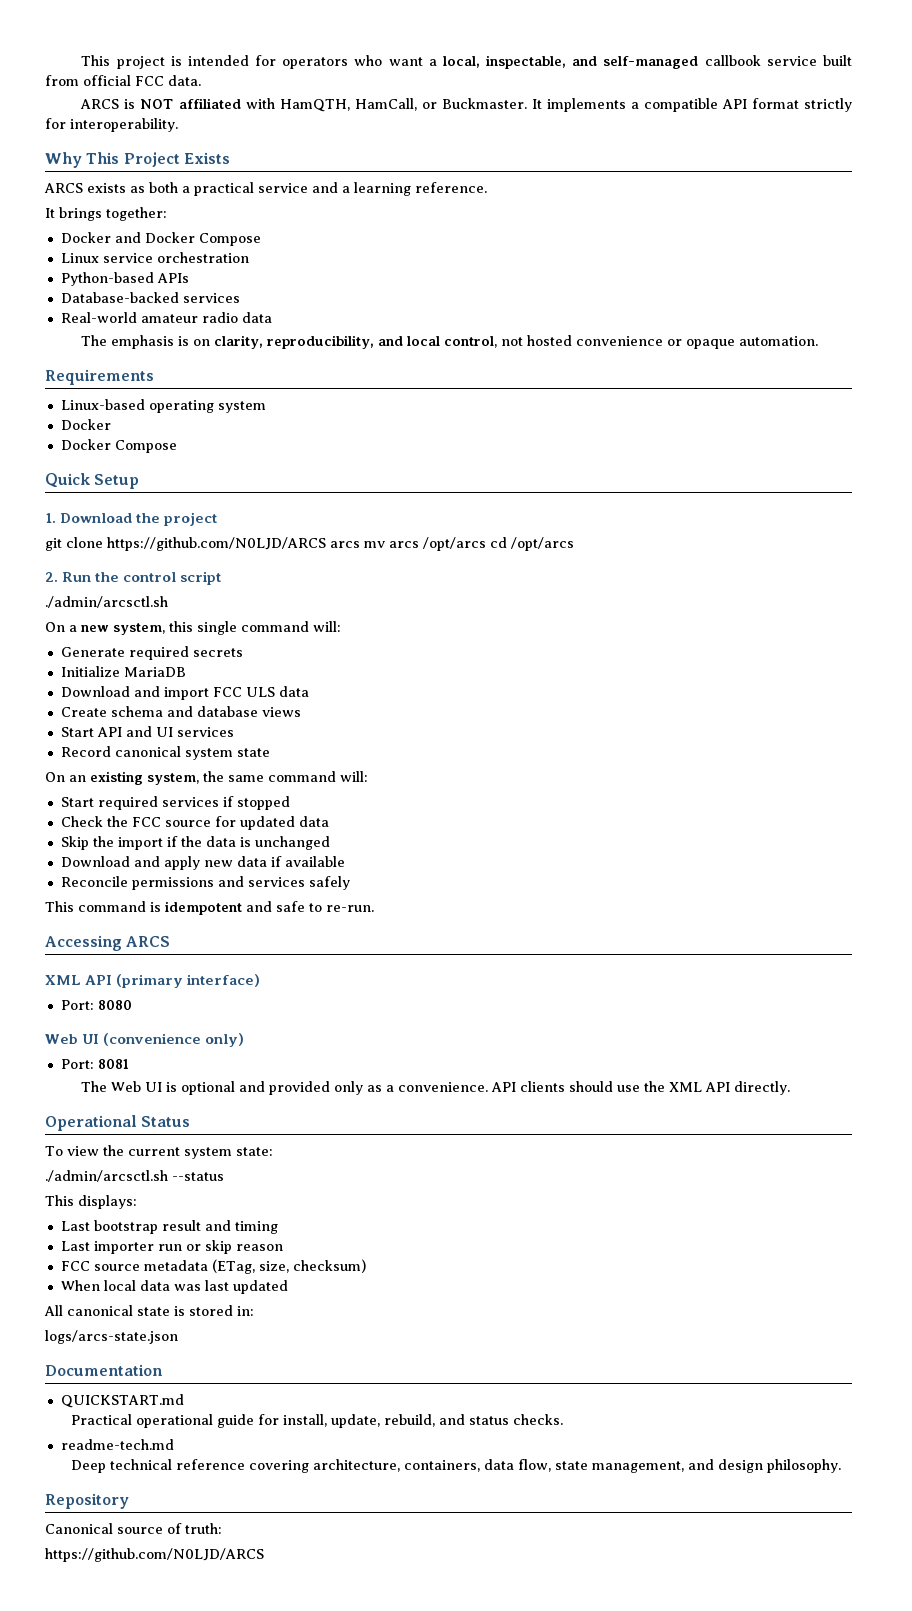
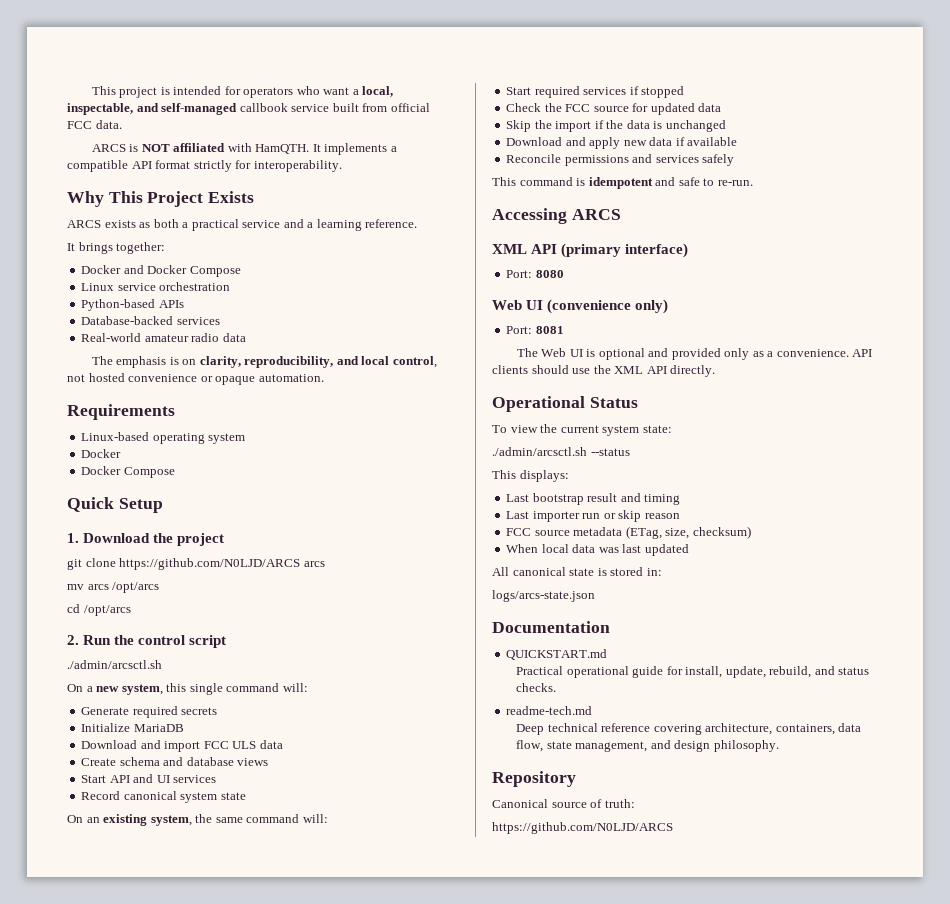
[279,98,527,112] HamQTH, HamCall, or Buckmaster. -> [255,144,310,154] HamQTH.
(360, 544) none -> (325, 564) //
(486, 544) none -> (160, 587) //

